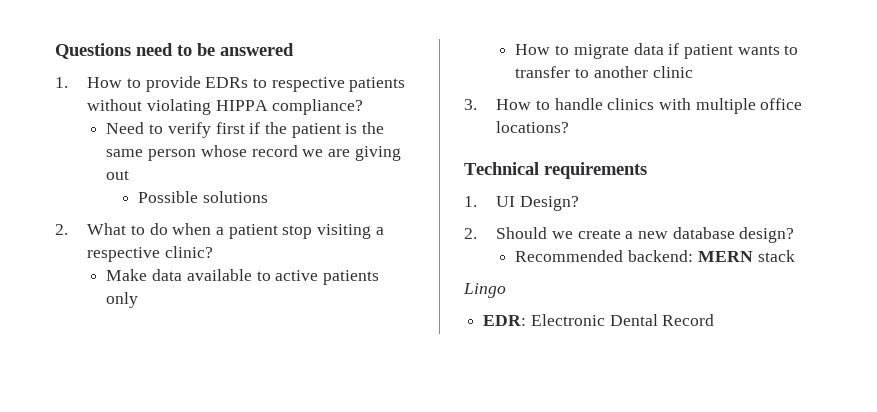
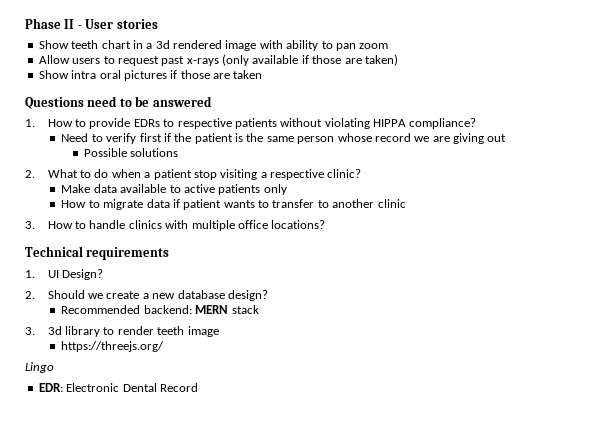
(55, 51) none -> [25,18,158,29] [38,40,389,51] [38,54,398,66] [38,70,263,81] Phase II - User stories // Show teeth chart in a 3d rendered image with ability to pan zoom // Allow users to request past x-rays (only available if those are taken) // Show intra oral pictures if those are taken //
(795, 256) none -> [25,326,219,337] [61,341,165,352] // 3. 3d library to render teeth image // https://threejs.org/

